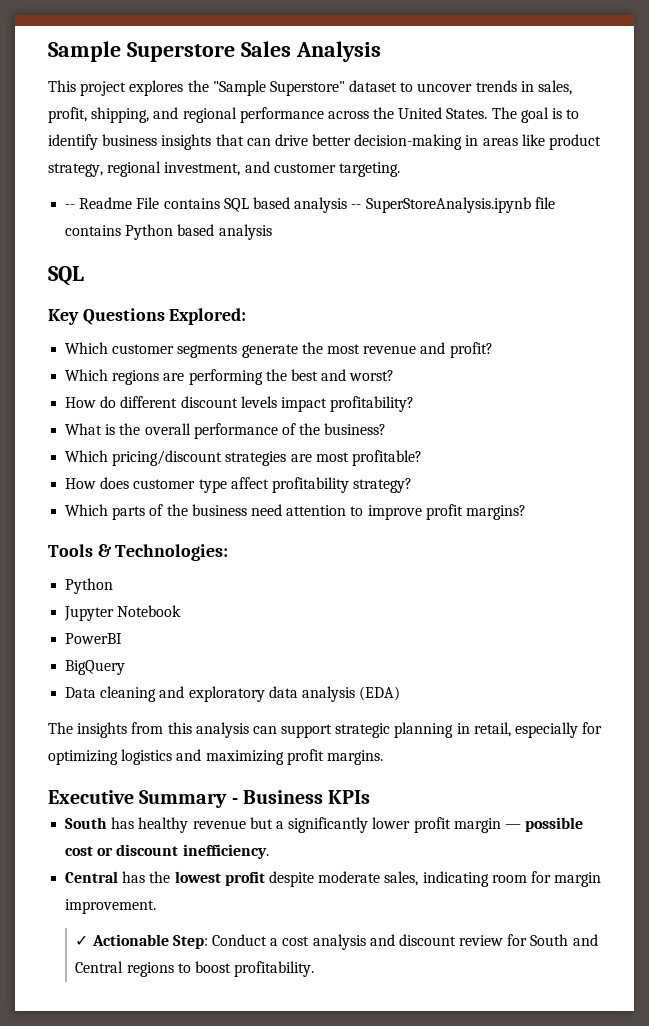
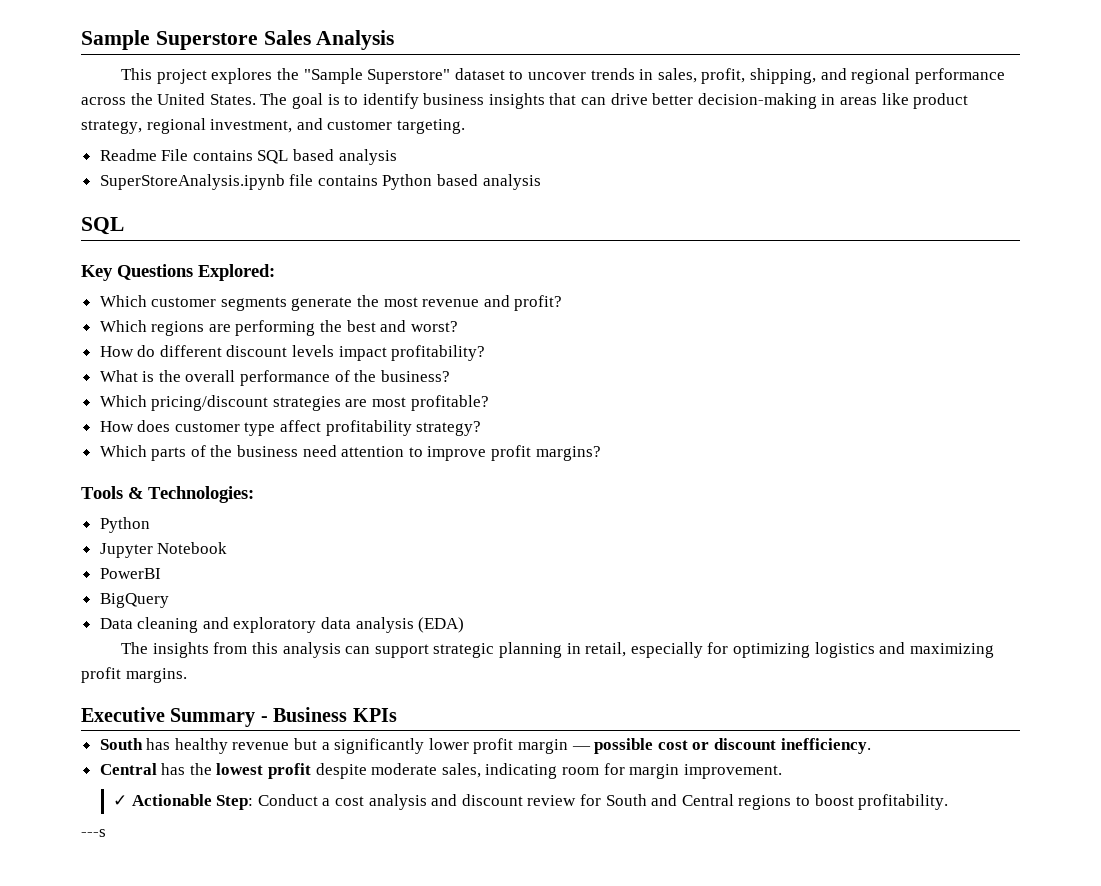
[65,204,76,209] -- -> (465, 126) none
[351,204,362,209] -- -> (397, 157) //
(315, 969) none -> [81,829,106,837] // ---s

